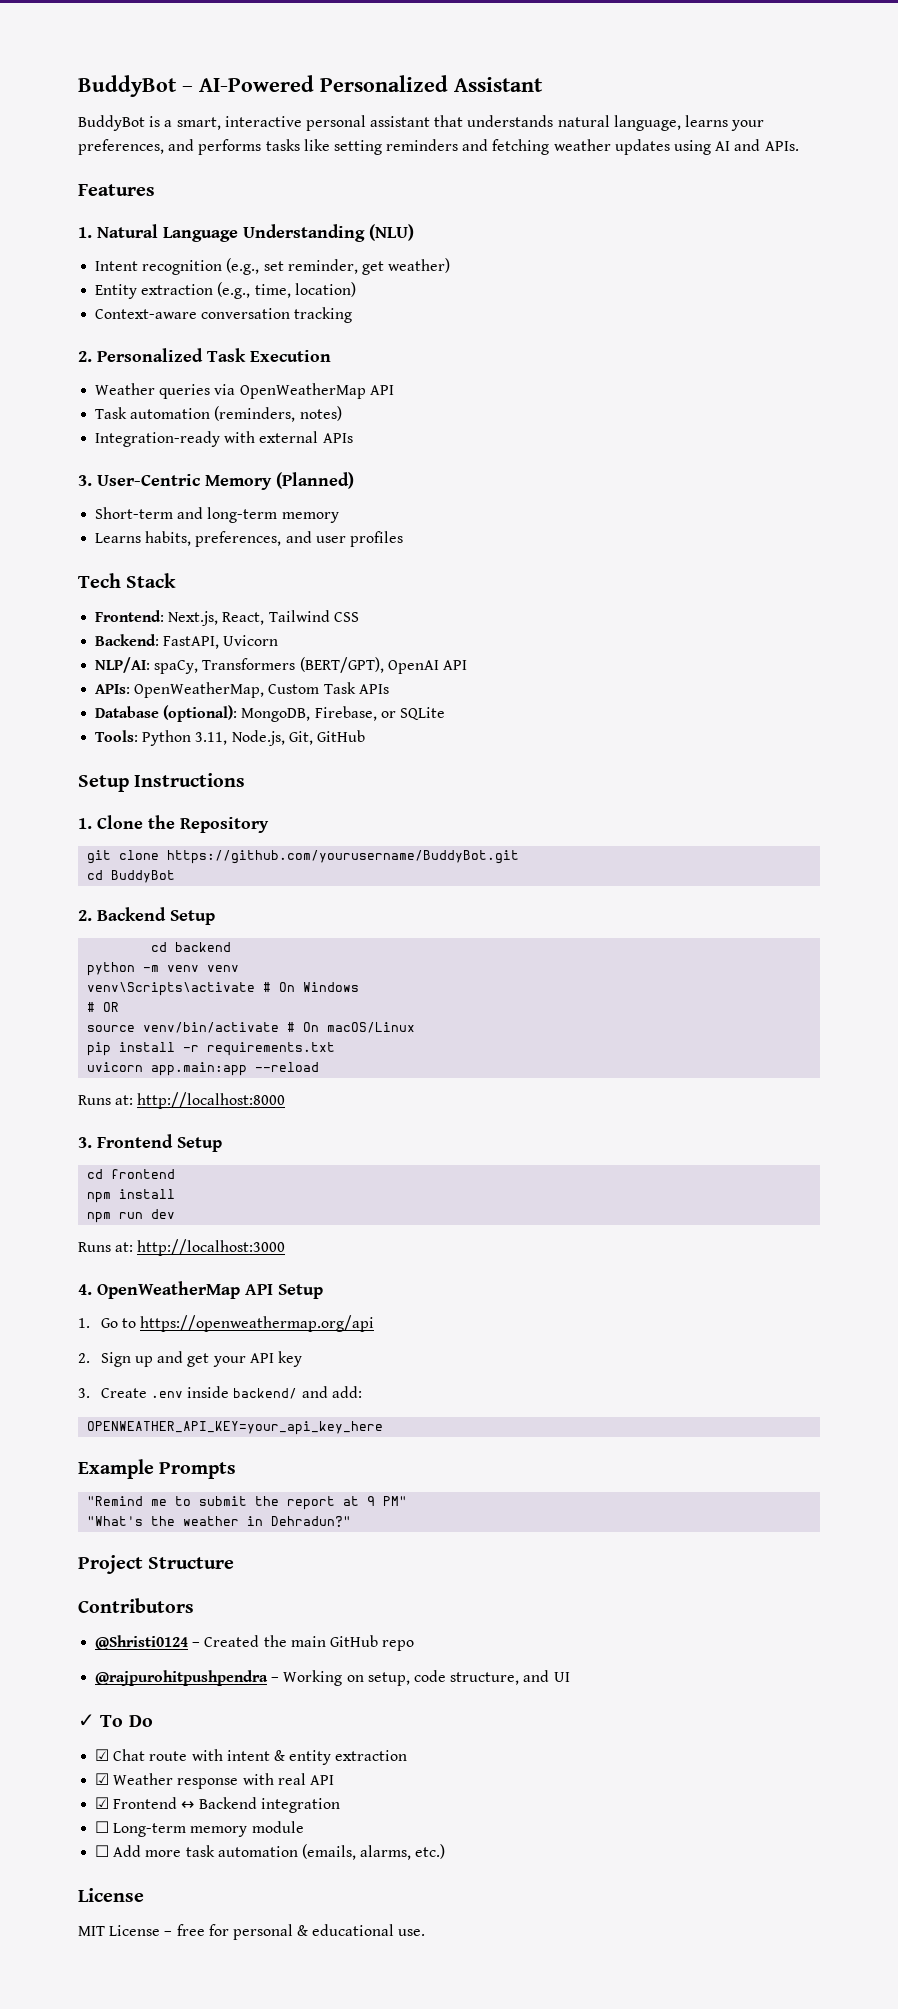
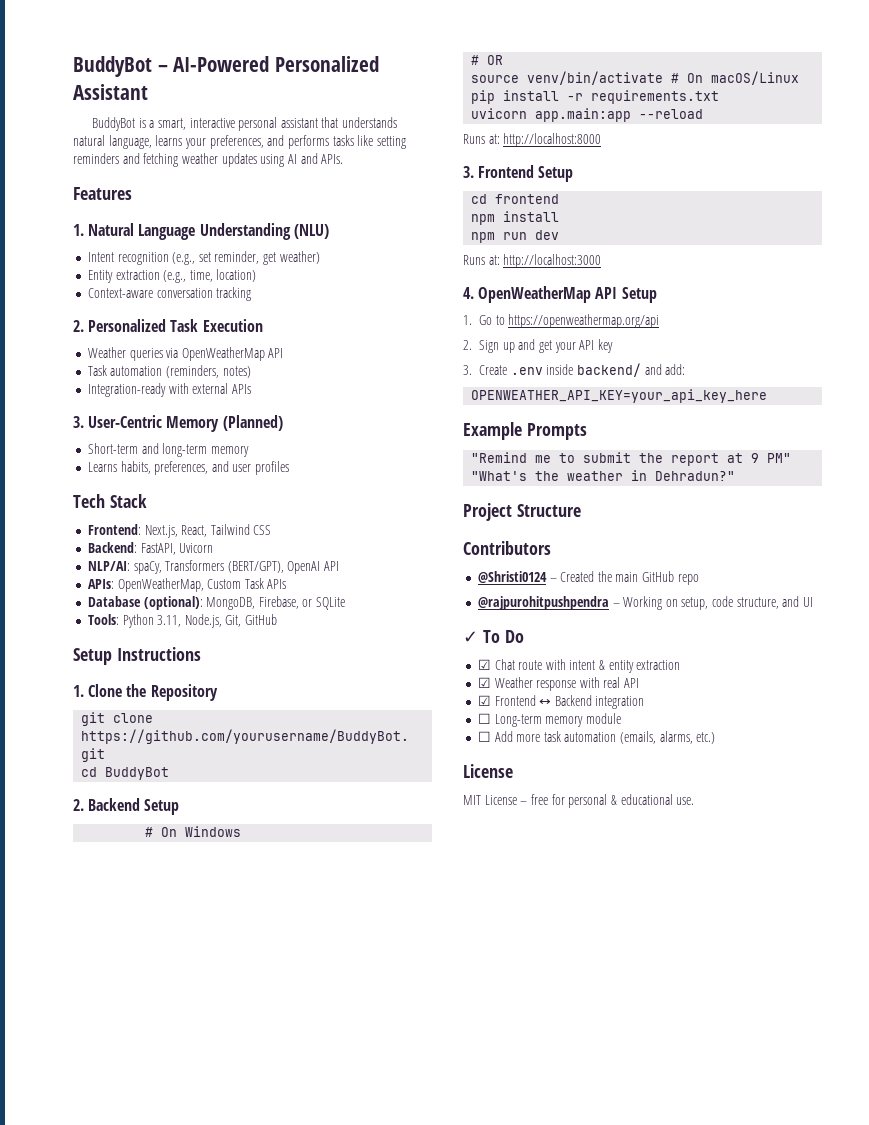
[151,942,232,952] [87,962,240,976] [87,982,256,996] cd backend // python -m venv venv // venv\Scripts\activate -> (180, 807) none

